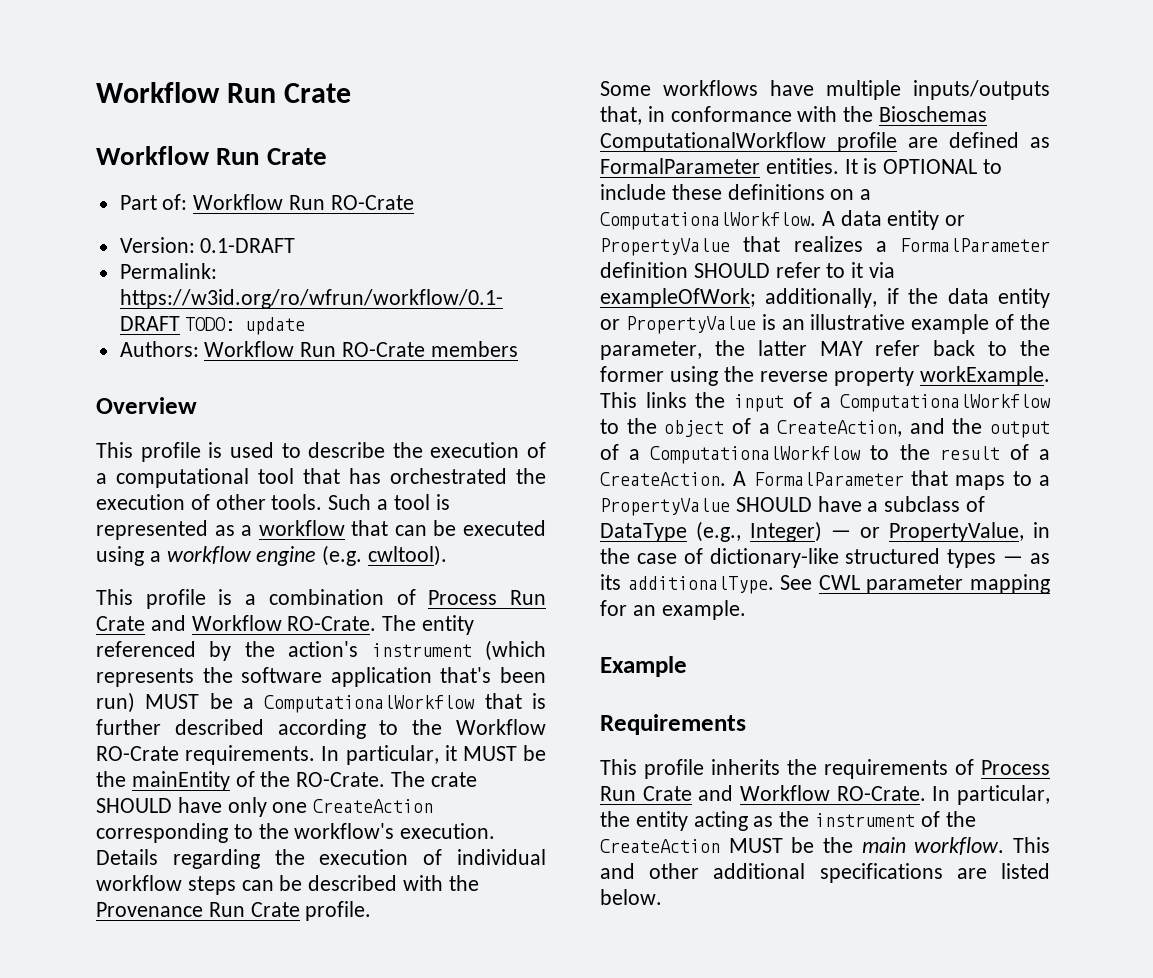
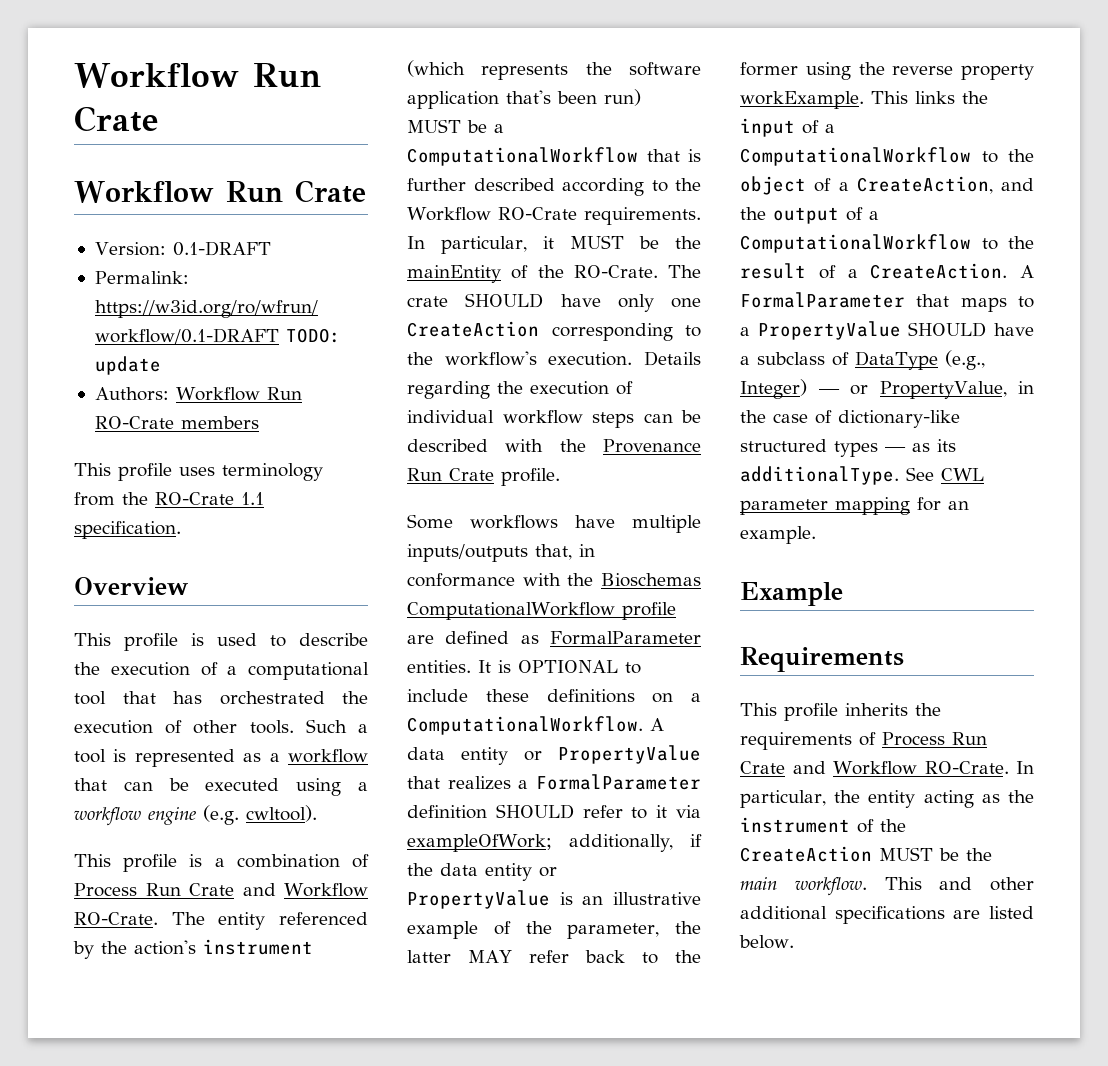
[119,194,414,210] // Part of: Workflow Run RO-Crate -> (366, 191) none
(518, 349) none -> [74,463,323,481] [74,492,264,506] [74,521,181,539] // This profile uses terminology from the RO-Crate 1.1 specification.

